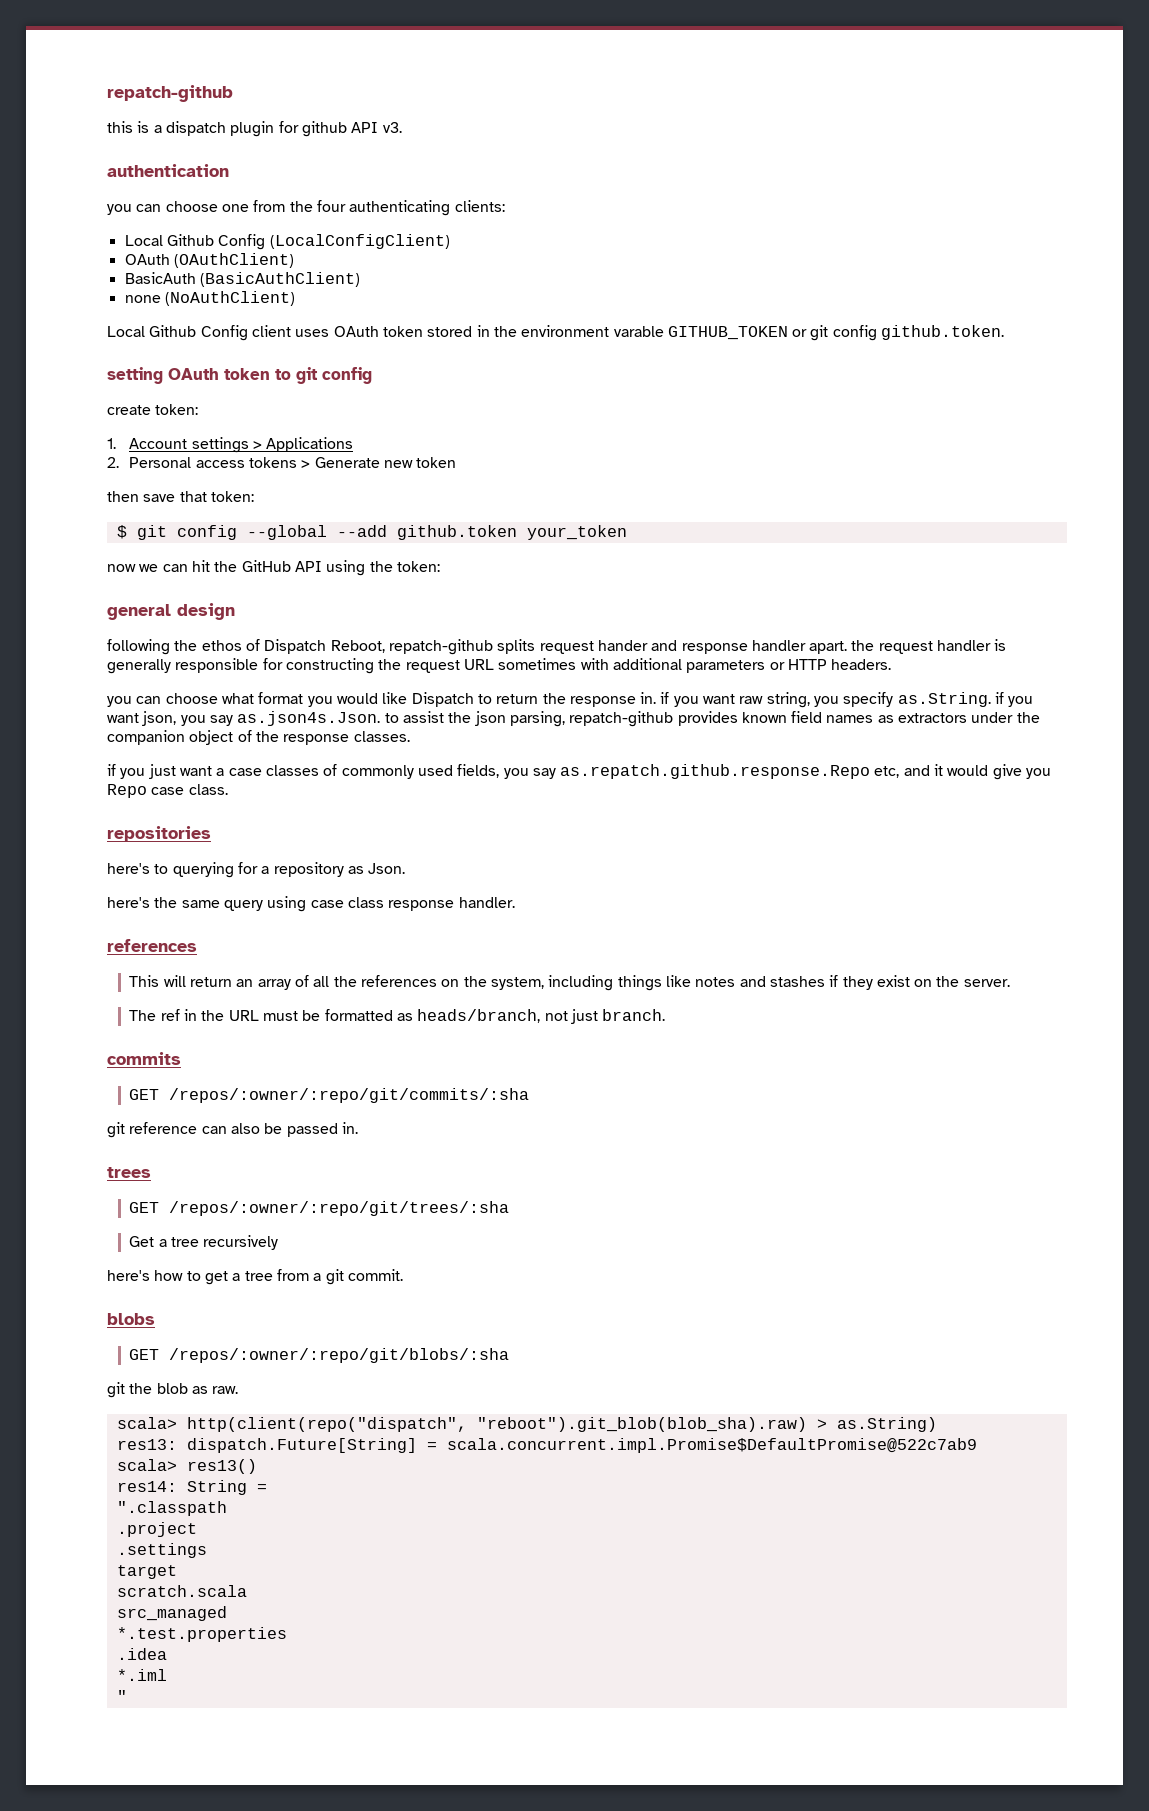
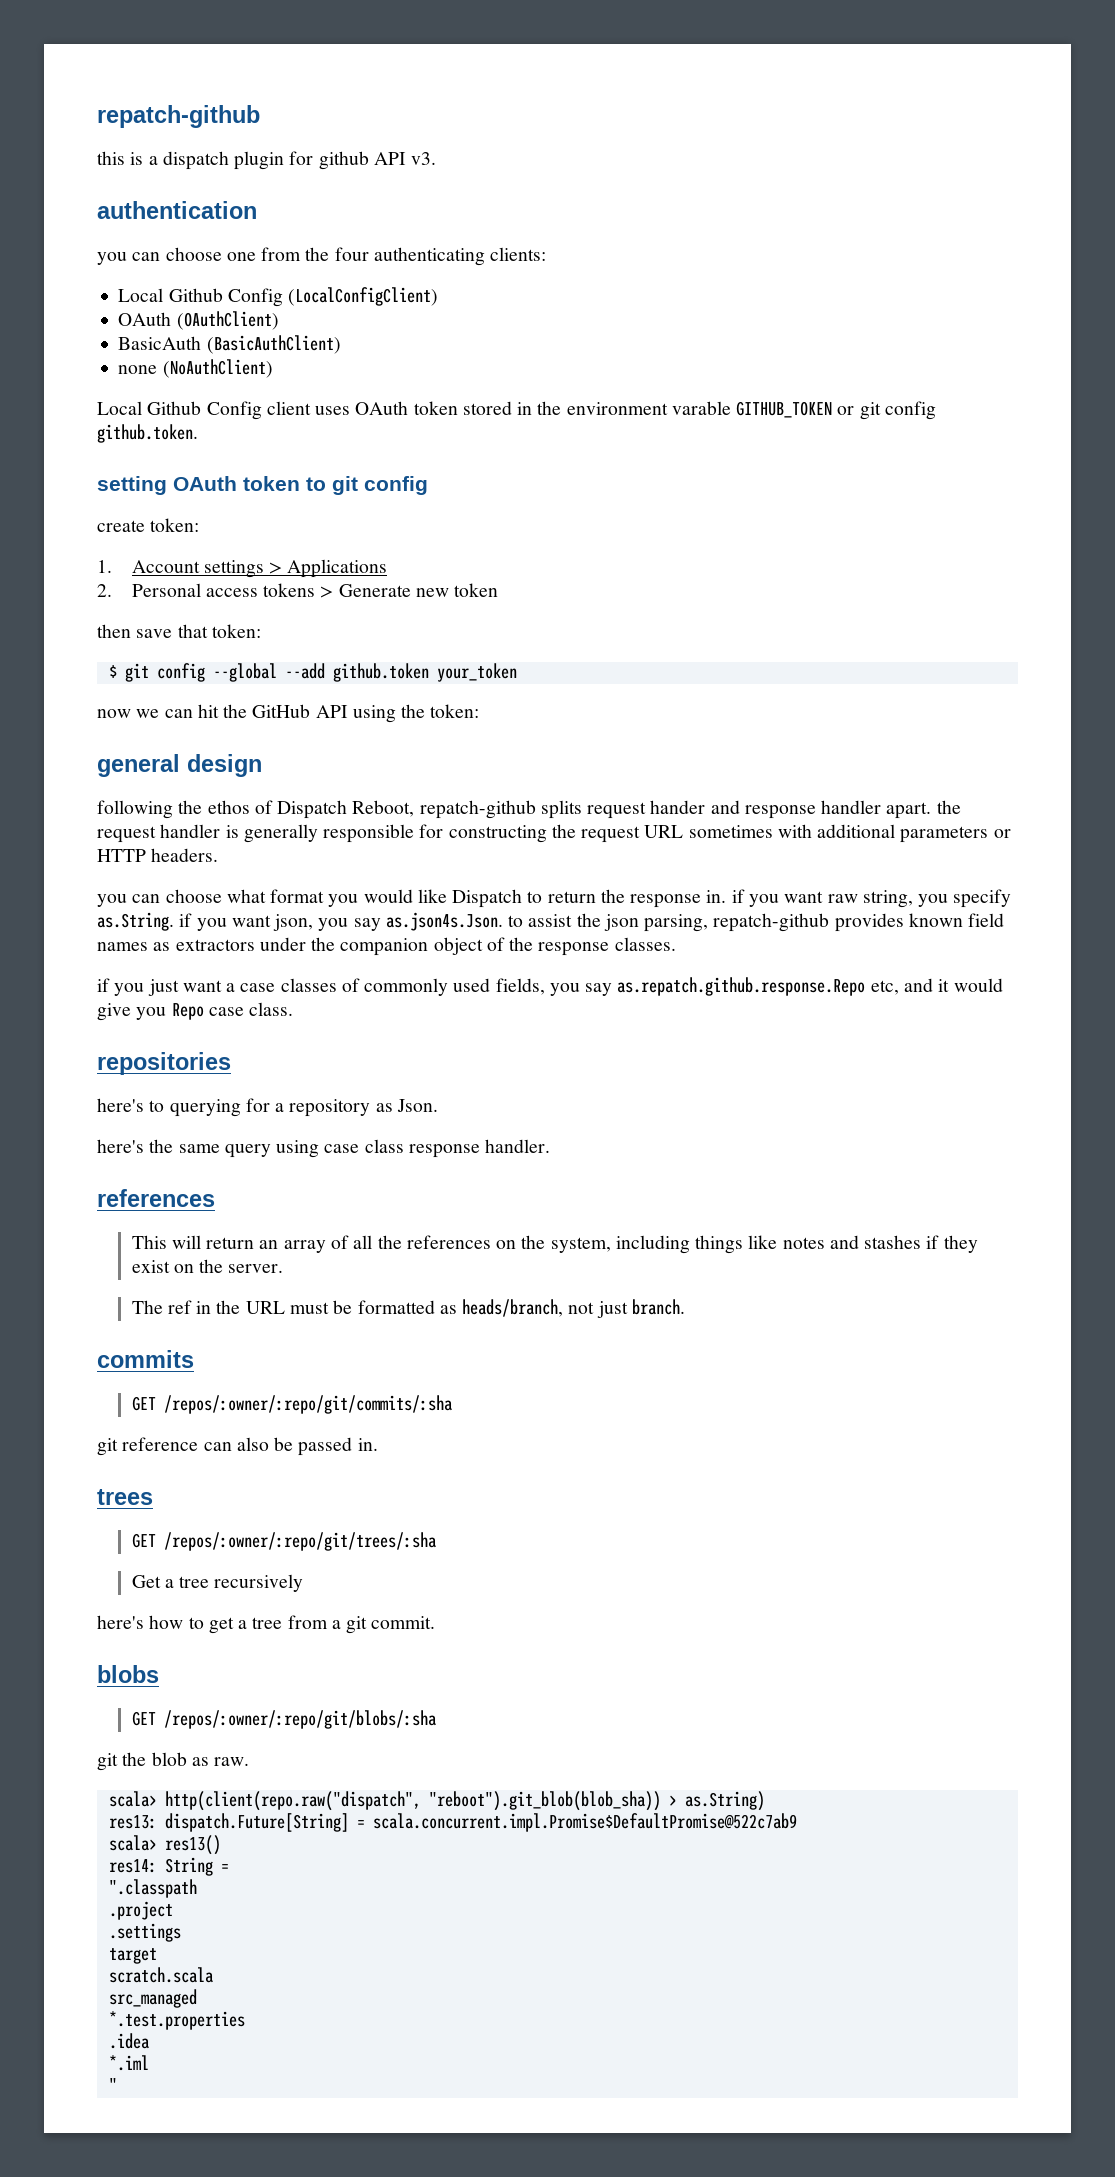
[186,1417,807,1432] http(client(repo("dispatch", "reboot").git_blob(blob_sha).raw) -> [164,1791,661,1811] http(client(repo.raw("dispatch", "reboot").git_blob(blob_sha))

